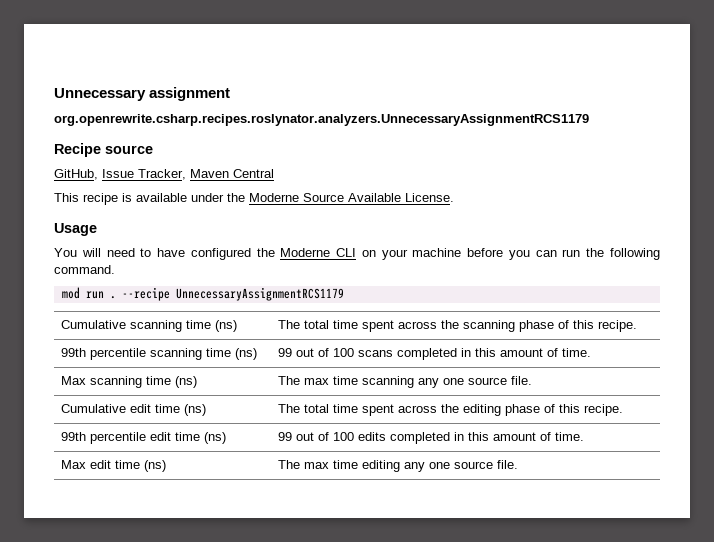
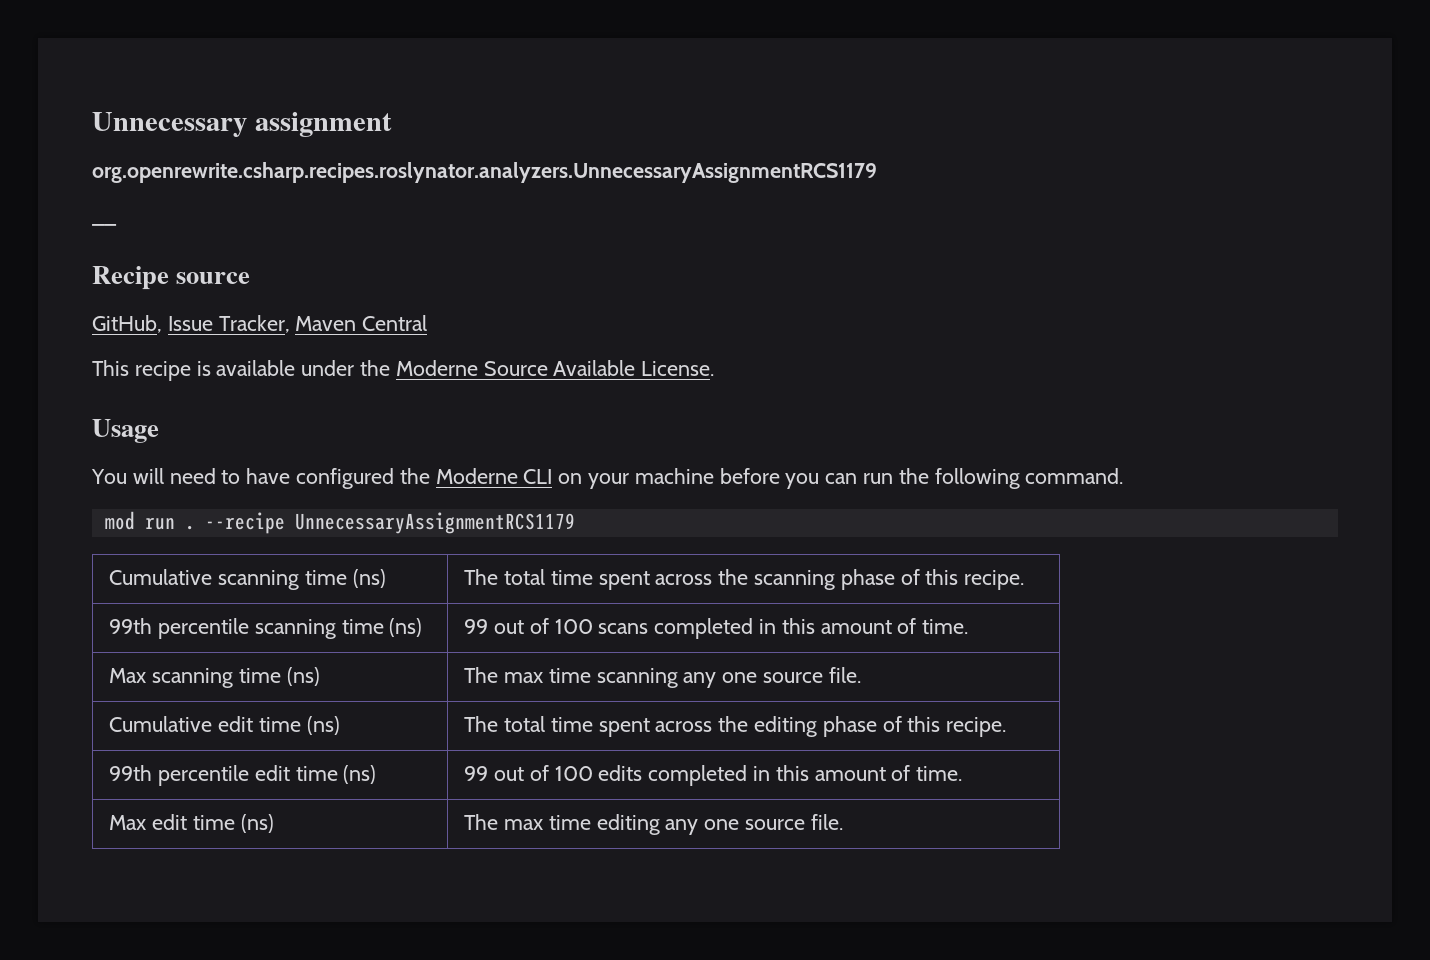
(589, 120) none -> [92,223,117,226] // __

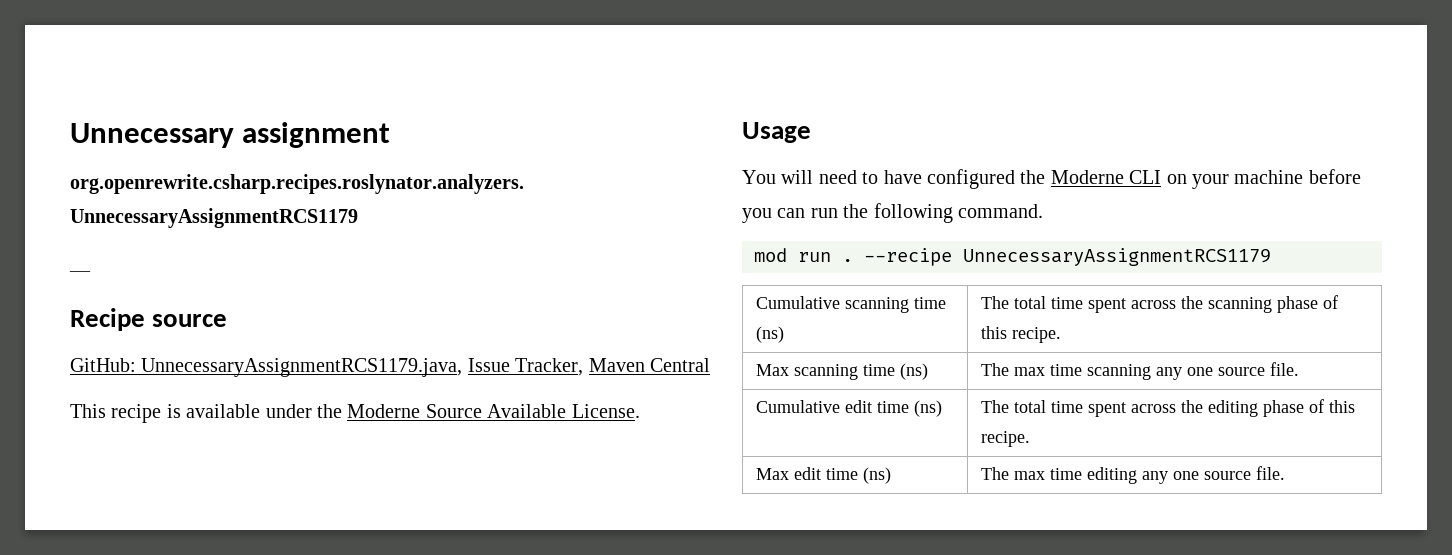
[92,315,162,333] GitHub, -> [70,358,463,377] GitHub: UnnecessaryAssignmentRCS1179.java,
[109,618,423,639] [464,618,969,639] // 99th percentile scanning time (ns) | 99 out of 100 scans completed in this amount of time. -> (1061, 335) none
[109,765,377,786] [464,765,963,786] // 99th percentile edit time (ns) | 99 out of 100 edits completed in this amount of time. -> (1030, 439) none

